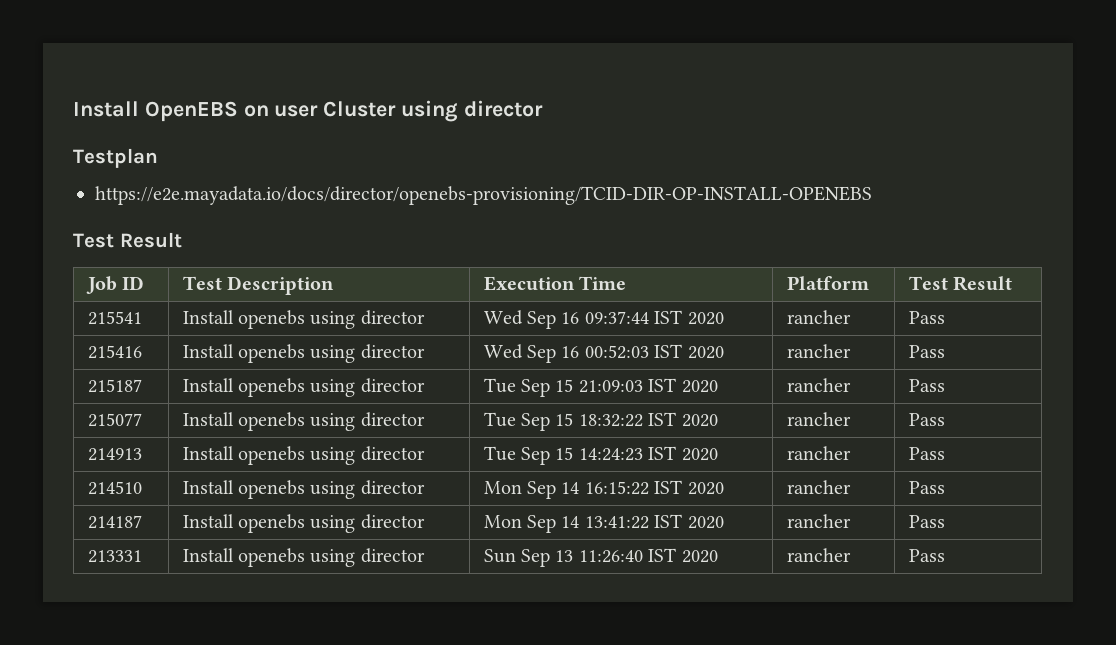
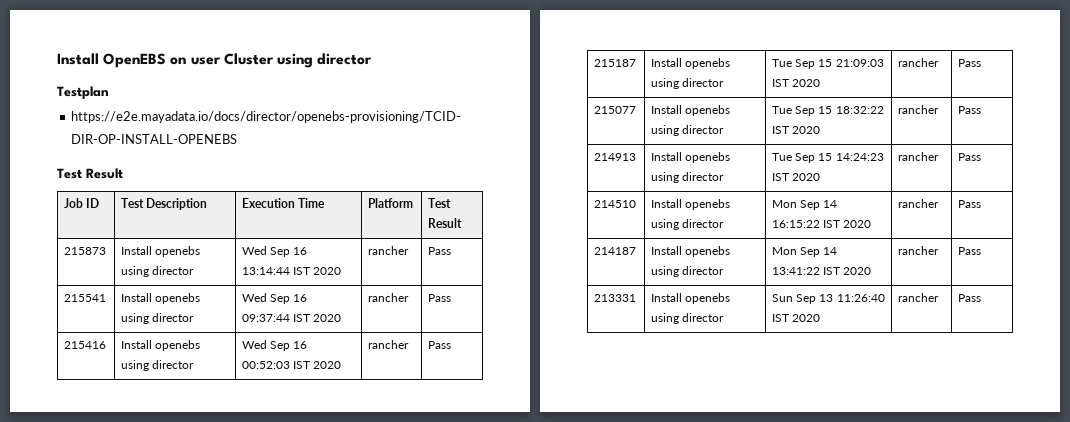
(1012, 283) none -> [64,247,107,255] [121,246,201,257] [121,266,195,277] [242,246,308,257] [242,267,342,275] [368,246,410,255] [428,247,452,255] // 215873 | Install openebs using director | Wed Sep 16 13:14:44 IST 2020 | rancher | Pass

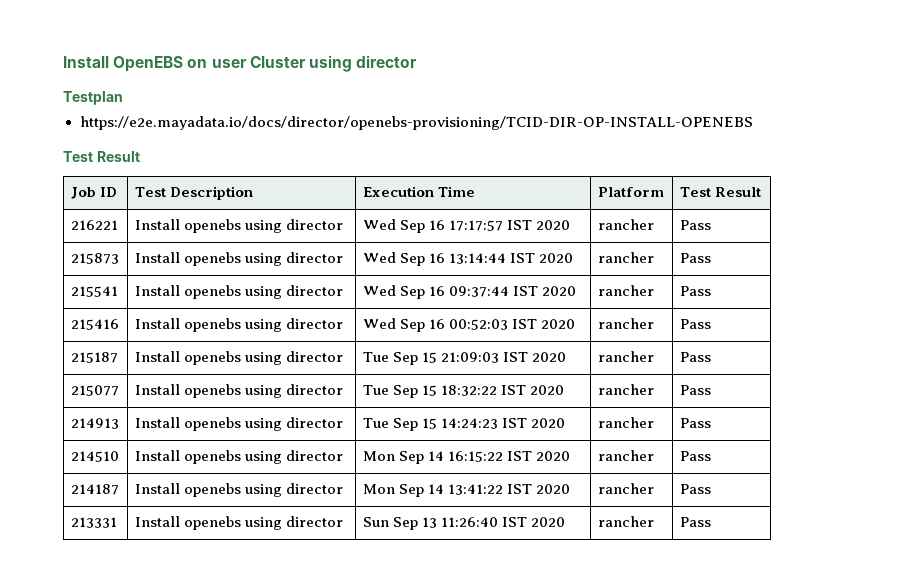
(463, 223) none -> [70,220,118,230] [134,219,343,233] [362,219,570,233] [597,219,654,230] [679,220,711,230] // 216221 | Install openebs using director | Wed Sep 16 17:17:57 IST 2020 | rancher | Pass

